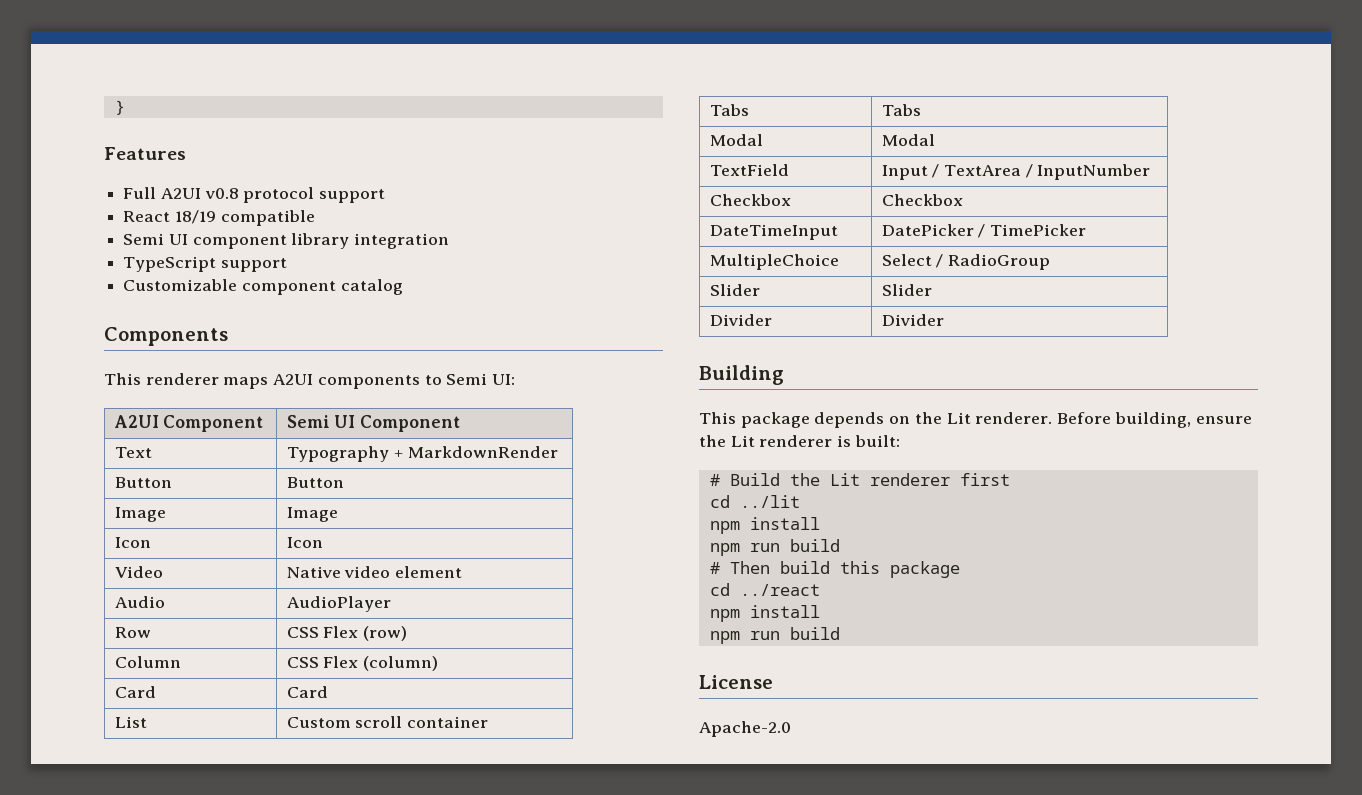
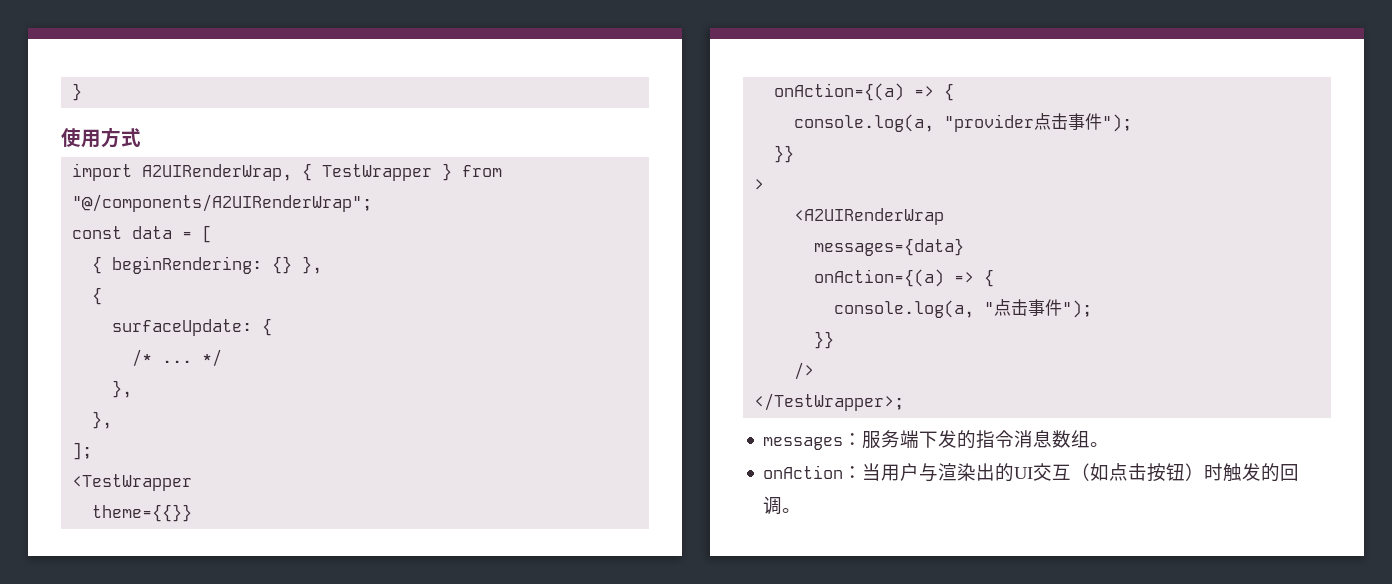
[104,147,186,160] [123,187,386,203] [123,210,315,226] [123,233,450,249] [123,256,287,272] [123,279,403,295] [104,327,228,346] [104,373,516,389] [113,415,264,432] [286,415,460,432] [114,447,153,458] [286,446,558,462] [114,477,172,488] [286,477,344,488] [114,507,166,522] [286,507,338,522] [114,537,151,548] [286,537,323,548] [114,566,163,578] [286,566,462,578] [114,596,165,608] [286,596,391,612] [114,627,151,638] [286,626,407,641] [114,656,181,668] [286,656,438,671] [114,686,156,698] [286,686,328,698] [114,716,147,728] [286,716,488,728] [709,104,750,116] [881,104,922,116] [709,134,763,146] [881,134,935,146] [709,164,790,176] [881,164,1151,180] [709,194,791,206] [881,194,963,206] [709,224,838,240] [881,224,1086,238] [709,254,839,270] [881,254,1050,270] [709,284,760,296] [881,284,932,296] [709,314,772,326] [881,314,944,326] [699,365,784,385] [699,412,1252,428] [699,435,900,447] [709,473,1010,486] [709,495,800,508] [709,517,820,534] [709,539,840,556] [709,561,960,578] [709,583,820,596] [709,605,820,622] [709,627,840,644] [699,675,773,689] [699,721,791,737] Features // Full A2UI v0.8 protocol support // React 18/19 compatible // Semi UI component library integration // TypeScript support // Customizable component catalog // Components // This renderer maps A2UI components to Semi UI: // A2UI Component | Semi UI Component // Text | Typography + MarkdownRender // Button | Button // Image | Image // Icon | Icon // Video | Native video element // Audio | AudioPlayer // Row | CSS Flex (row) // Column | CSS Flex (column) // Card | Card // List | Custom scroll container // Tabs | Tabs // Modal | Modal // TextField | Input / TextArea / InputNumber // Checkbox | Checkbox // DateTimeInput | DatePicker / TimePicker // MultipleChoice | Select / RadioGroup // Slider | Slider // Divider | Divider // Building // This package depends on the Lit renderer. Before building, ensure the Lit renderer is built: // # Build the Lit renderer first // cd ../lit // npm install // npm run build // # Then build this package // cd ../react // npm install // npm run build // License // Apache-2.0 -> [61,127,141,148] [72,163,503,181] [72,194,373,212] [72,225,213,243] [92,256,323,274] [92,287,103,305] [112,318,273,336] [132,349,223,367] [112,380,133,398] [92,411,113,429] [72,442,93,460] [72,474,193,491] [92,504,193,522] [774,83,955,101] [794,113,1133,132] [774,145,795,163] [754,179,765,190] [794,208,945,225] [814,238,965,256] [814,269,995,287] [834,299,1093,318] [814,331,835,349] [794,362,815,380] [754,393,905,411] [763,430,1110,450] [763,463,1300,482] [763,496,802,515] 使用方式 // import A2UIRenderWrap, { TestWrapper } from "@/components/A2UIRenderWrap"; // const data = [ // { beginRendering: {} }, // { // surfaceUpdate: { // /* ... */ // }, // }, // ]; // <TestWrapper // theme={{}} // onAction={(a) => { // console.log(a, "provider点击事件"); // }} // > // <A2UIRenderWrap // messages={data} // onAction={(a) => { // console.log(a, "点击事件"); // }} // /> // </TestWrapper>; // messages：服务端下发的指令消息数组。 // onAction：当用户与渲染出的UI交互（如点击按钮）时触发的回调。

